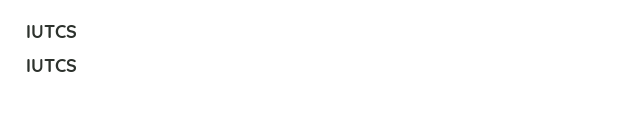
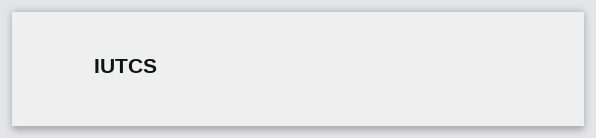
[26,25,77,38] [26,59,77,72] IUTCS // IUTCS -> [94,59,157,73] IUTCS

